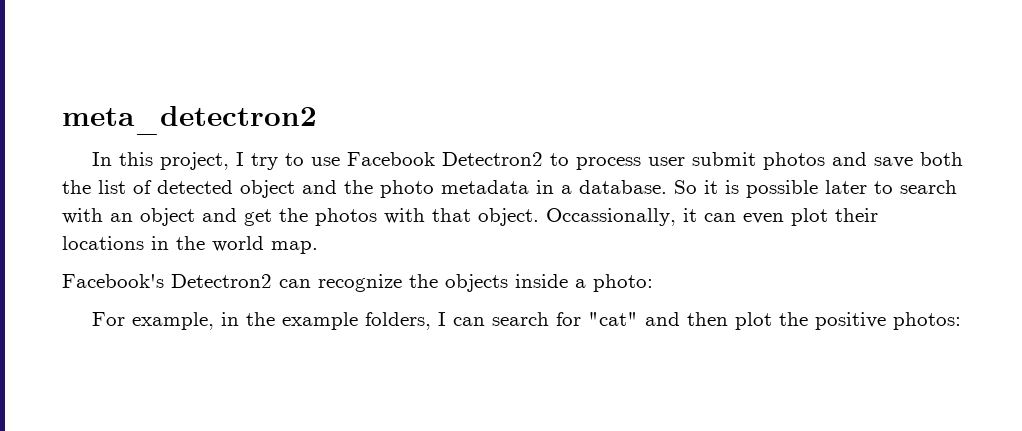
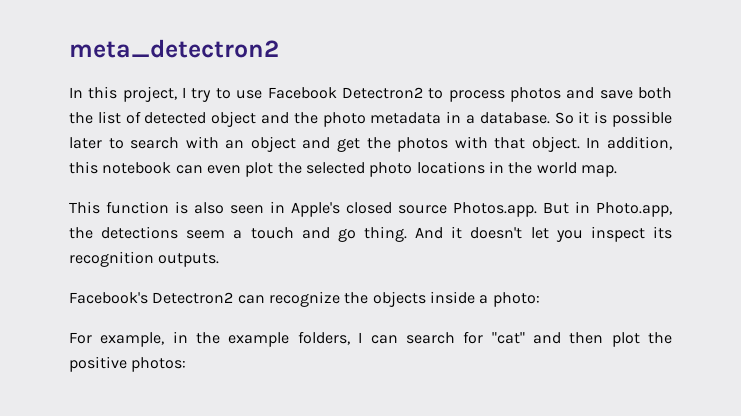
[647,152,756,166] user submit -> (505, 96) none
[546,208,878,226] Occassionally, it can even plot their -> [586,136,672,150] [69,161,413,177] In addition, this notebook can even plot the selected photo
(318, 247) none -> [69,201,672,217] [69,226,672,242] [69,251,220,267] // This function is also seen in Apple's closed source Photos.app. But in Photo.app, the detections seem a touch and go thing. And it doesn't let you inspect its recognition outputs.

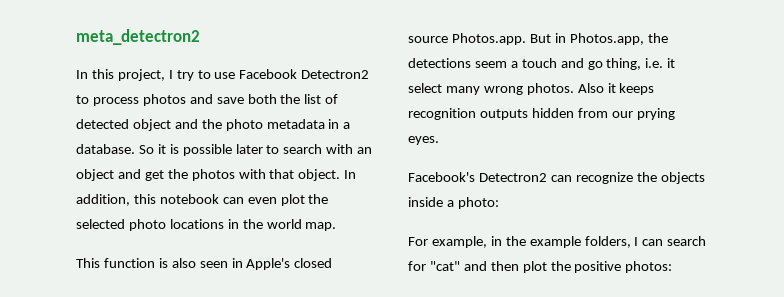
[596,202,672,217] Photo.app, -> [569,33,644,45] Photos.app,
[364,226,672,242] [69,251,220,267] thing. And it doesn't let you inspect its recognition outputs. -> [606,58,676,70] [408,83,655,95] [408,108,675,120] [408,136,439,145] thing, i.e. it select many wrong photos. Also it keeps recognition outputs hidden from our prying eyes.

